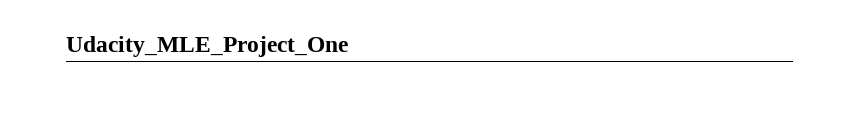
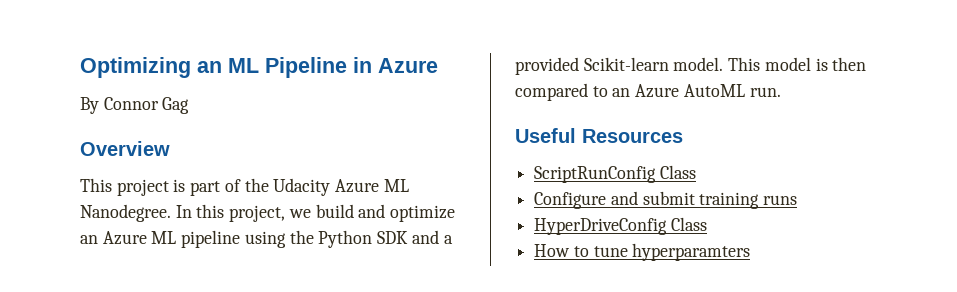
[66,36,348,57] Udacity_MLE_Project_One -> [80,57,438,78] [80,97,190,114] [80,141,170,156] [80,178,409,196] [80,204,456,222] [80,230,453,248] [515,57,867,75] [515,83,781,101] [515,128,683,143] [534,165,696,183] [534,191,798,209] [534,217,707,235] [534,243,751,261] Optimizing an ML Pipeline in Azure // By Connor Gag // Overview // This project is part of the Udacity Azure ML Nanodegree. In this project, we build and optimize an Azure ML pipeline using the Python SDK and a provided Scikit-learn model. This model is then compared to an Azure AutoML run. // Useful Resources // ScriptRunConfig Class // Configure and submit training runs // HyperDriveConfig Class // How to tune hyperparamters

